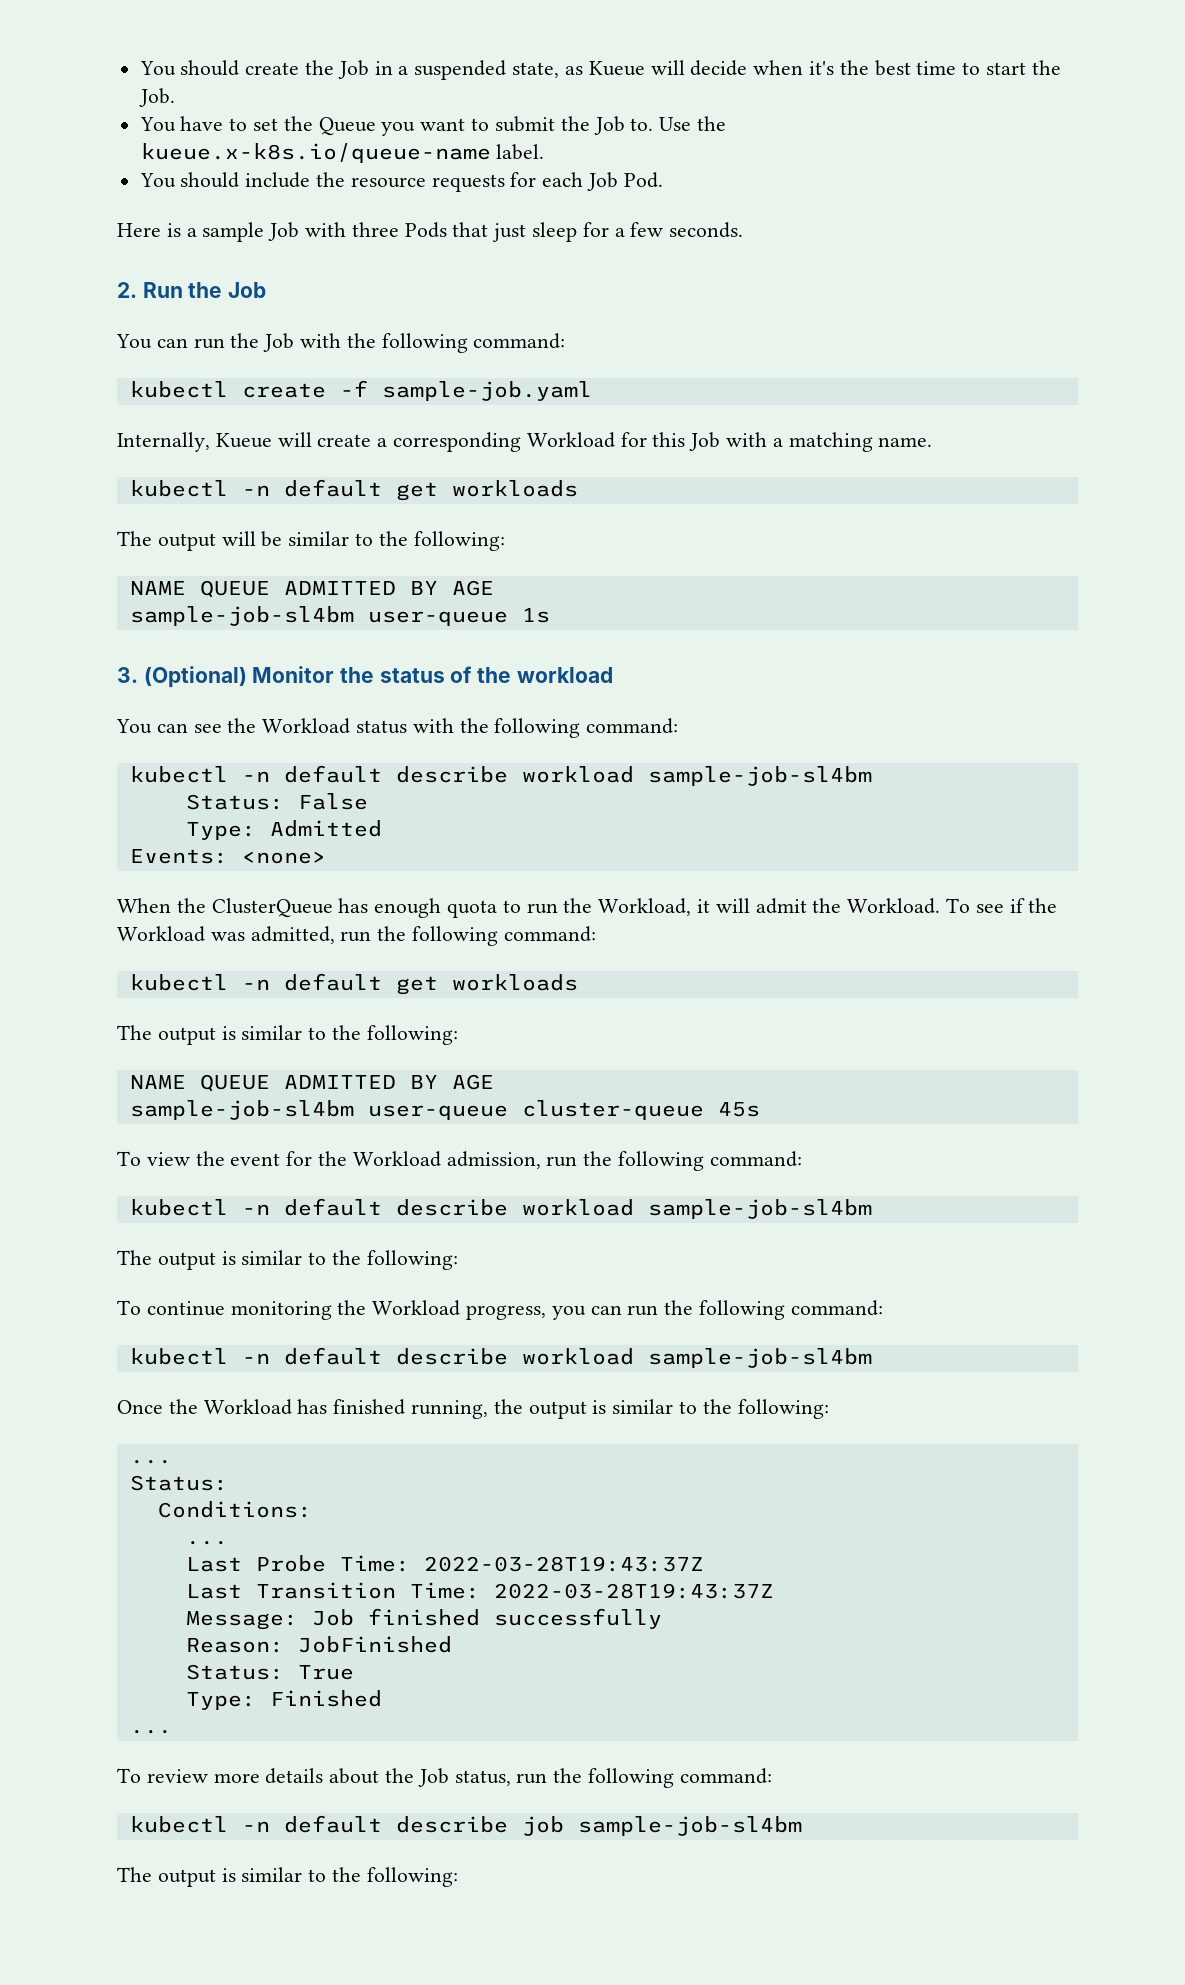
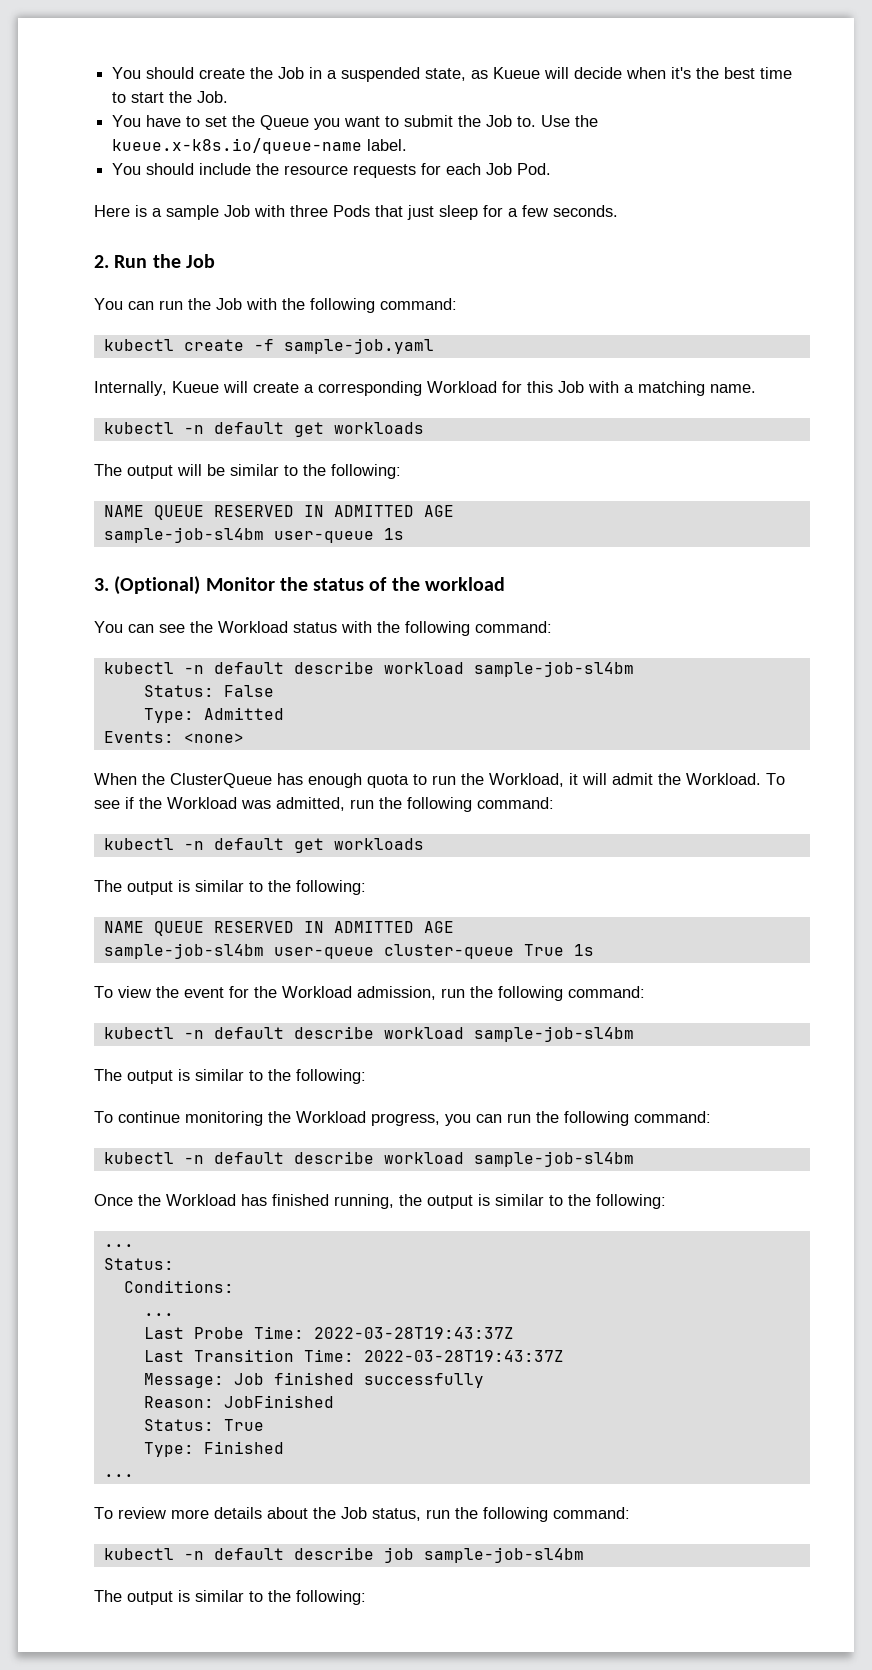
[283,581,438,595] ADMITTED BY -> [213,505,414,517] RESERVED IN ADMITTED
[283,1075,438,1089] ADMITTED BY -> [213,921,414,933] RESERVED IN ADMITTED
[717,1102,760,1117] 45s -> [523,944,594,956] True 1s

